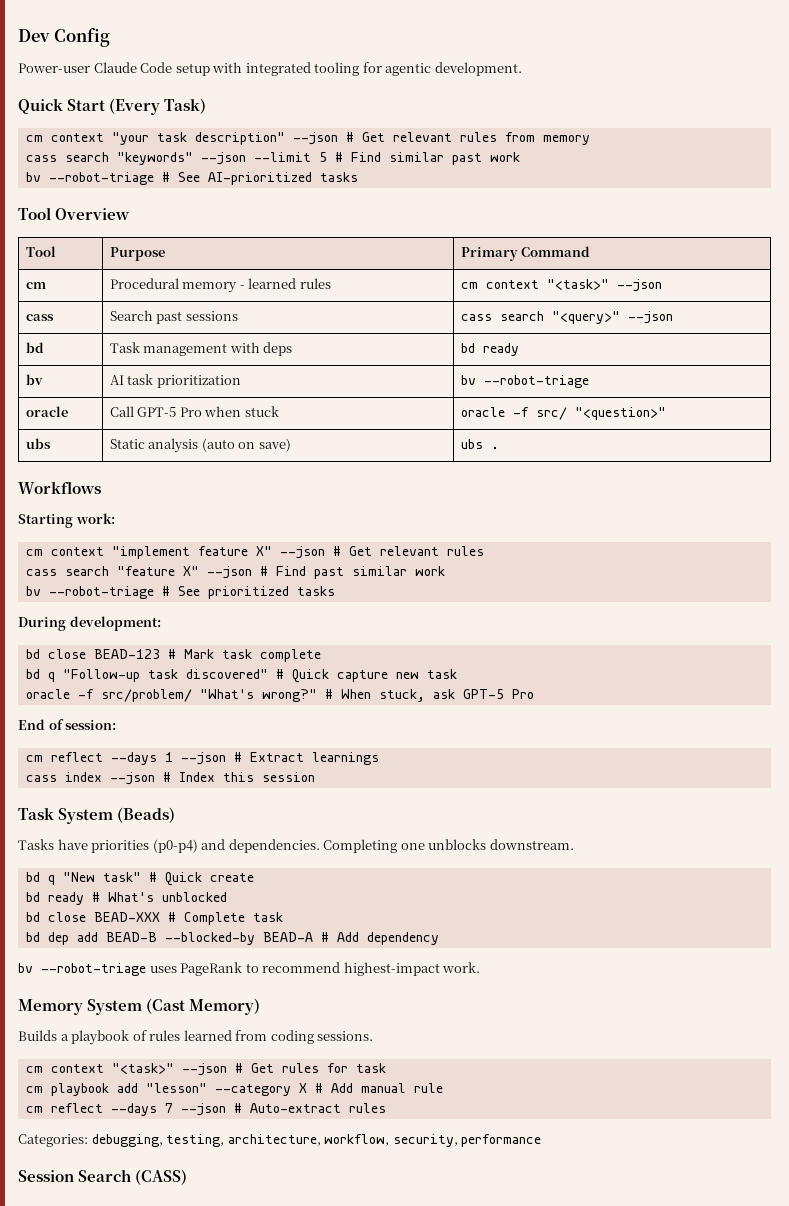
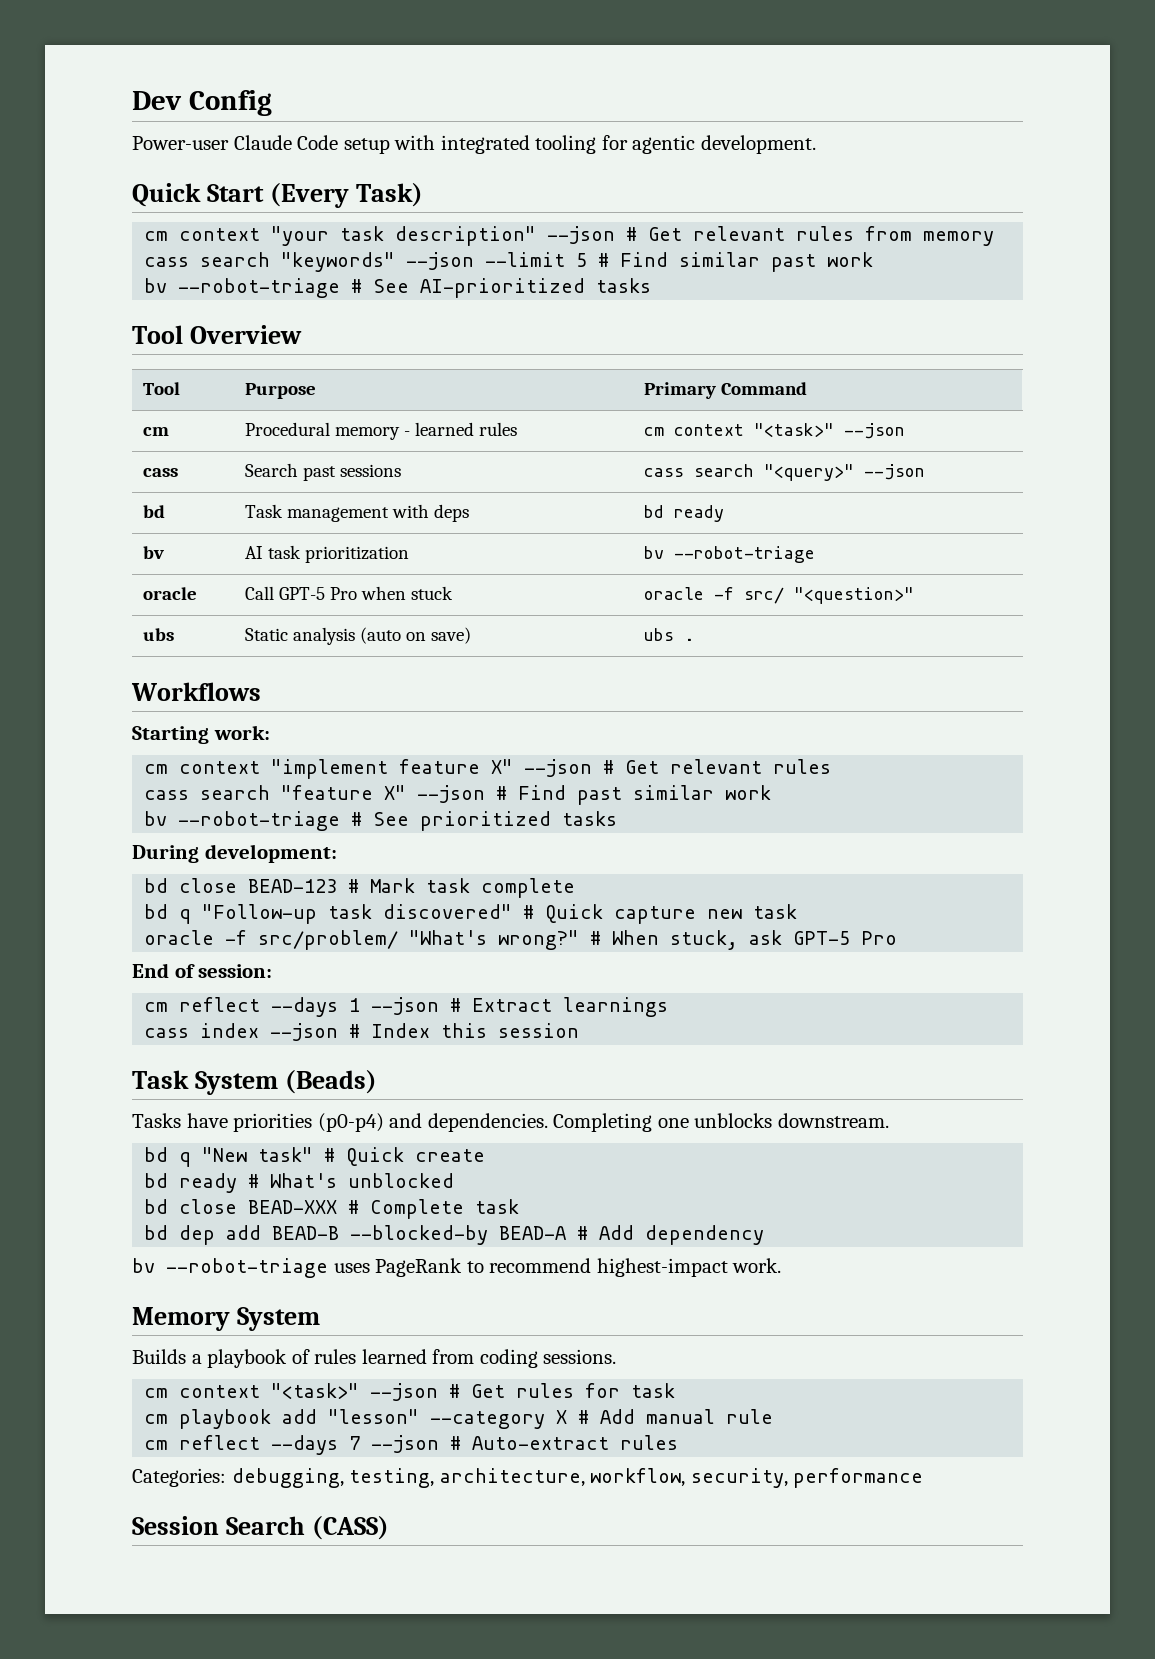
[146,998,261,1015] (Cast Memory) -> (320, 1319) none

